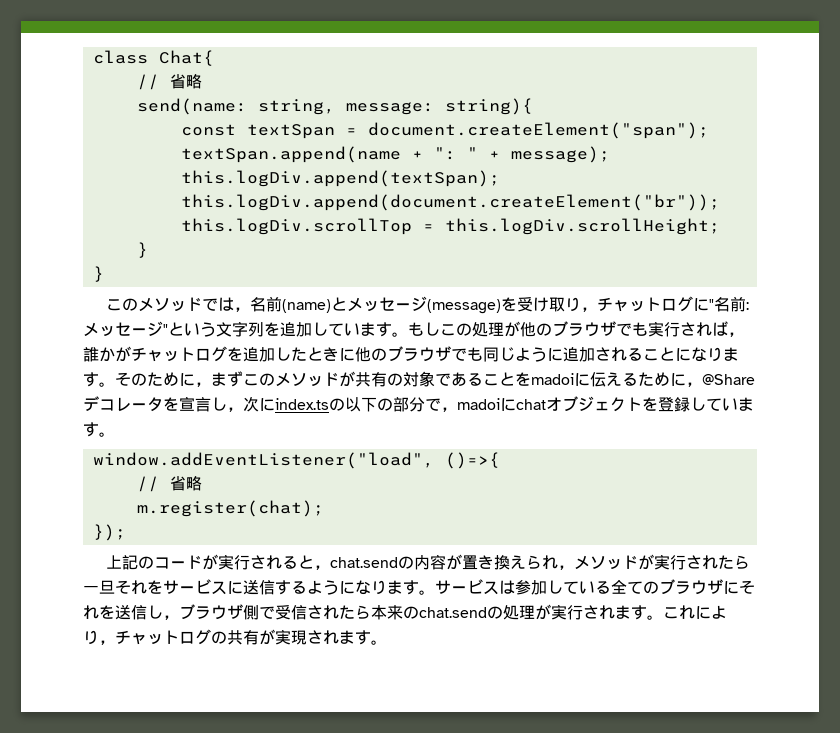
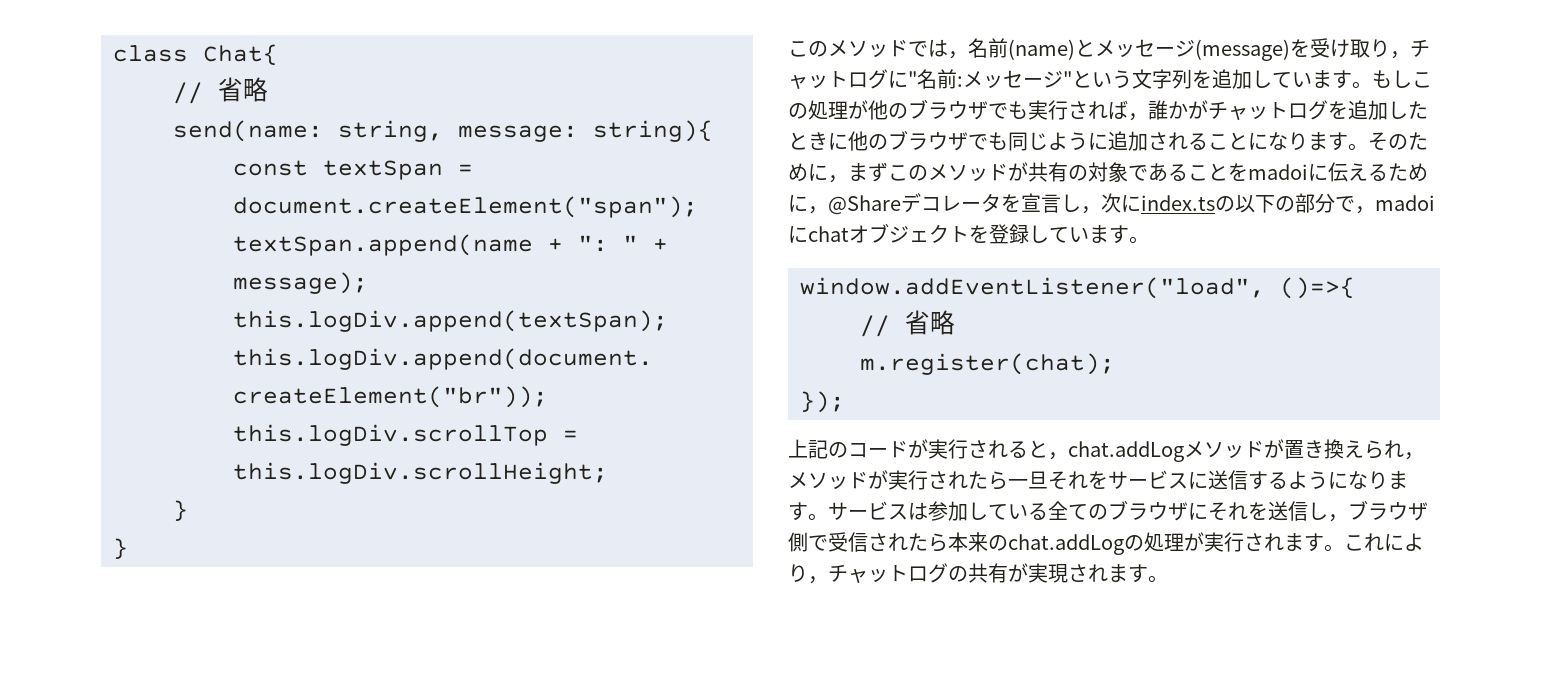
[330,554,447,570] chat.sendの内容 -> [1068,441,1264,462] chat.addLogメソッド
[419,607,487,618] chat.send -> [1008,534,1124,555] chat.addLog

